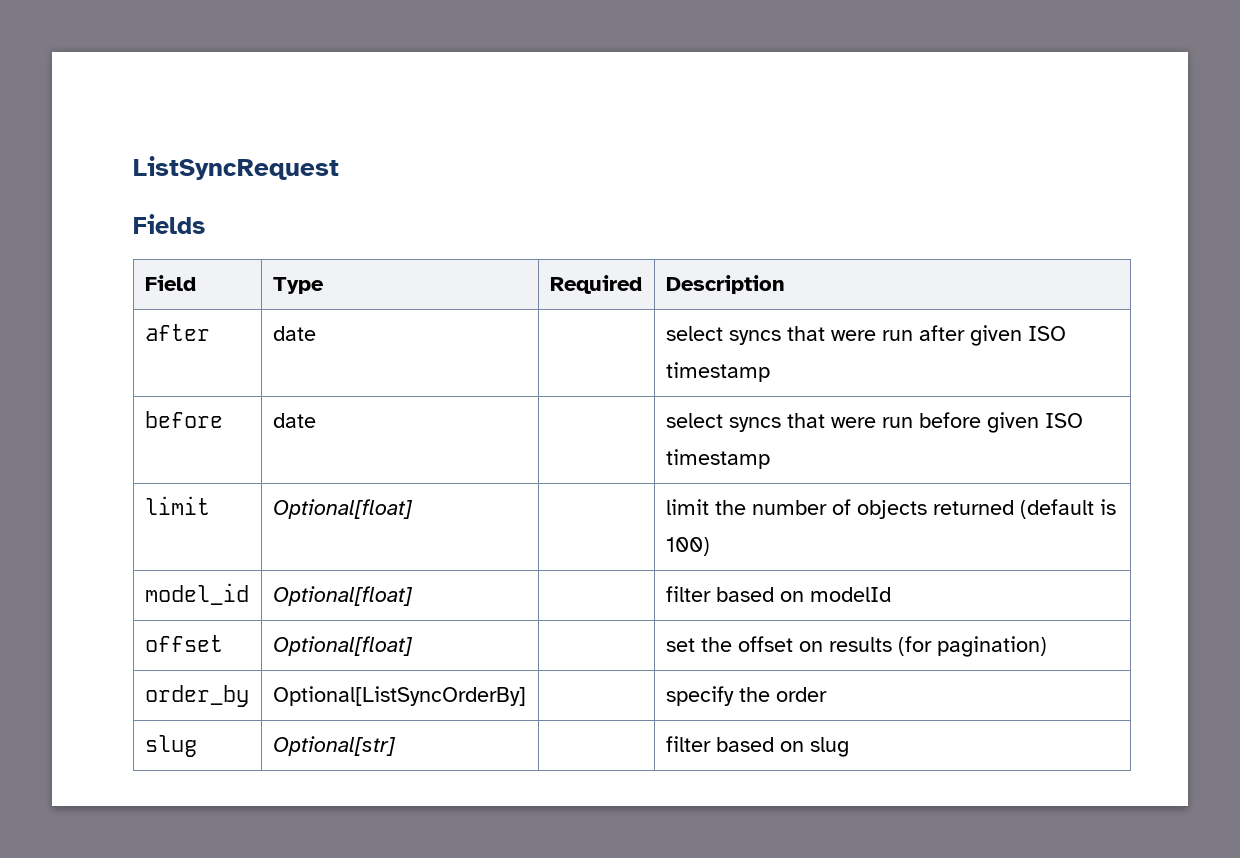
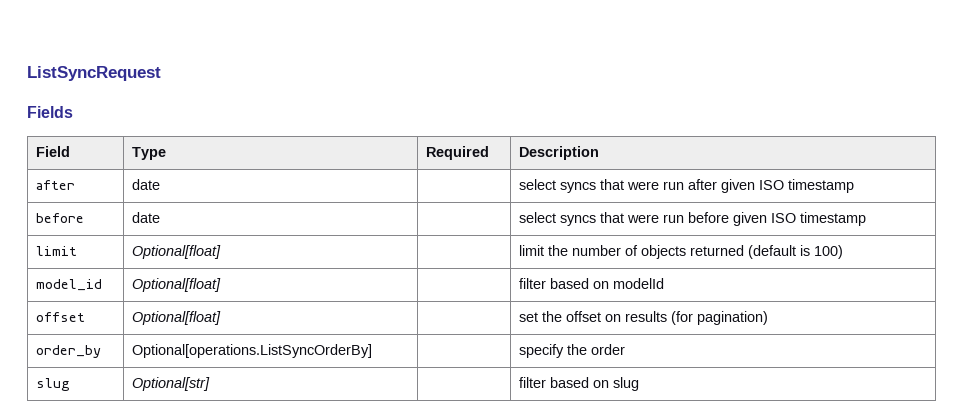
[272,686,526,706] Optional[ListSyncOrderBy] -> [132,344,373,358] Optional[operations.ListSyncOrderBy]

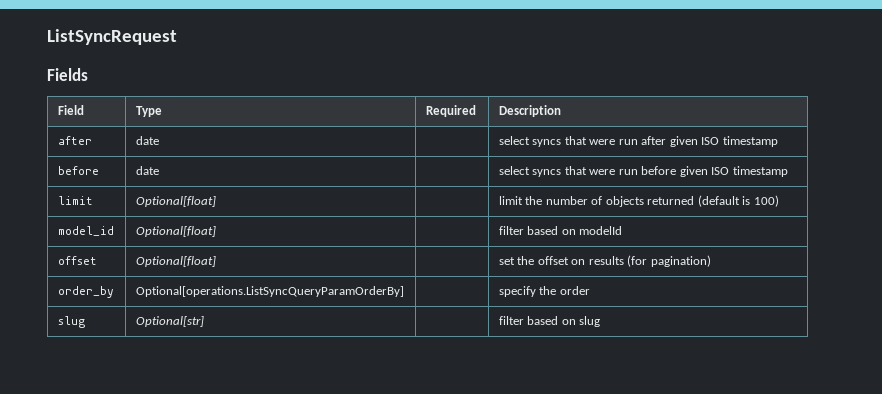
[132,344,373,358] Optional[operations.ListSyncOrderBy] -> [135,286,404,297] Optional[operations.ListSyncQueryParamOrderBy]

